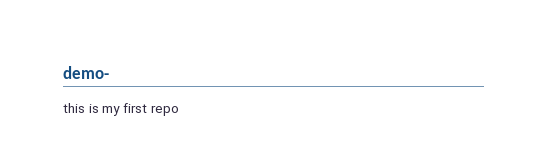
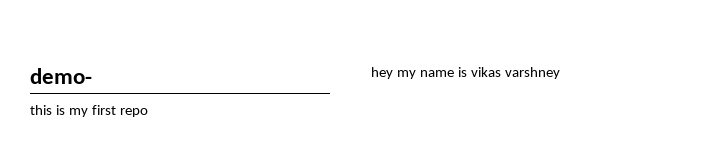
(179, 110) none -> [371,67,560,79] // hey my name is vikas varshney

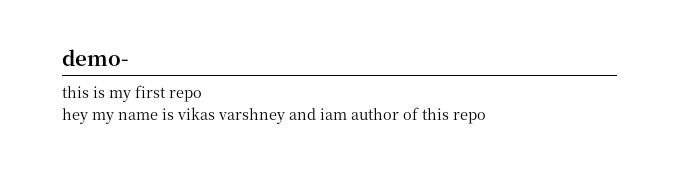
(560, 73) none -> [289,107,486,124] and iam author of this repo

